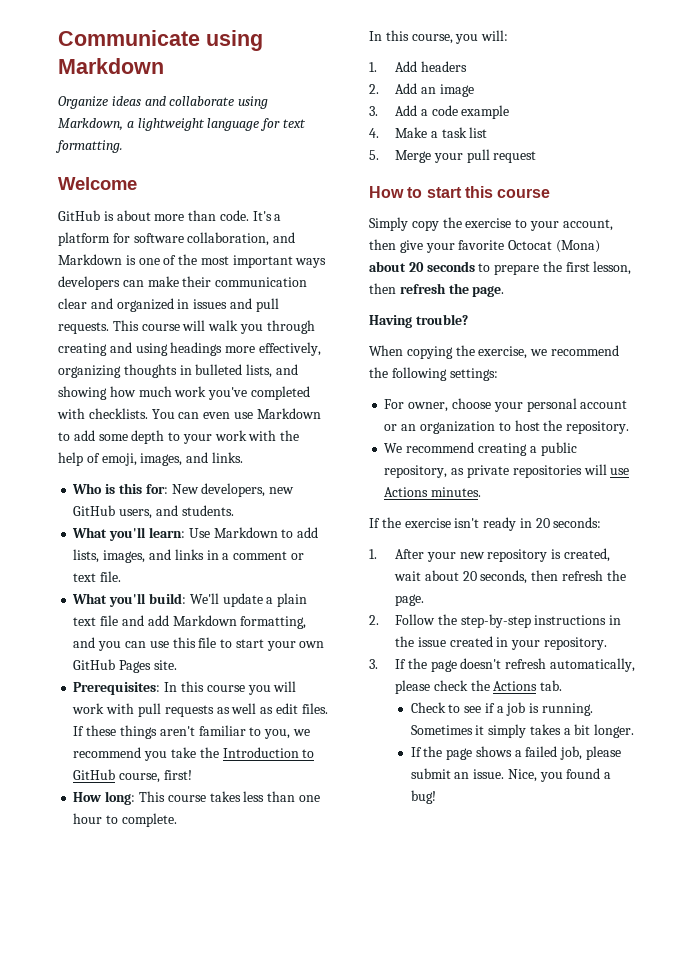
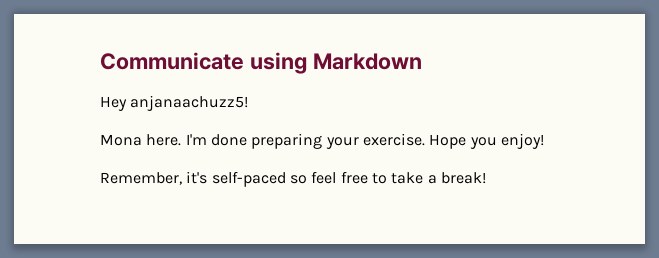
[58,96,269,109] [58,118,306,131] [55,140,123,153] [58,177,137,190] [58,210,282,221] [58,232,296,246] [58,254,327,268] [58,276,308,290] [58,298,279,312] [58,320,315,334] [58,342,321,356] [58,364,298,378] [58,386,310,400] [57,408,321,419] [58,430,300,444] [58,452,243,466] [72,483,295,497] [73,505,234,519] [72,527,319,541] [73,549,304,563] [73,571,122,582] [72,593,308,607] [73,615,307,629] [73,637,325,651] [73,659,177,673] [73,681,297,695] [72,703,328,717] [73,725,310,739] [73,747,315,761] [73,769,192,783] [73,791,320,805] [73,813,177,827] [369,30,509,44] [369,61,467,72] [369,83,474,97] [369,105,510,119] [369,127,488,138] [369,149,537,163] [369,186,551,198] [369,217,613,231] [369,239,600,253] [369,261,632,275] [369,283,505,297] [369,314,468,328] [369,345,619,359] [369,367,498,381] [384,398,628,412] [384,420,630,434] [384,442,577,456] [384,464,630,478] [384,487,482,497] [369,517,602,531] [369,548,610,562] [394,570,626,584] [395,594,425,606] [369,614,622,628] [395,636,607,650] [369,658,635,672] [395,680,563,694] [410,702,593,716] [410,724,635,738] [410,746,621,760] [410,768,612,782] [410,790,436,804] Organize ideas and collaborate using Markdown, a lightweight language for text formatting. // Welcome // GitHub is about more than code. It's a platform for software collaboration, and Markdown is one of the most important ways developers can make their communication clear and organized in issues and pull requests. This course will walk you through creating and using headings more effectively, organizing thoughts in bulleted lists, and showing how much work you've completed with checklists. You can even use Markdown to add some depth to your work with the help of emoji, images, and links. // Who is this for: New developers, new GitHub users, and students. // What you'll learn: Use Markdown to add lists, images, and links in a comment or text file. // What you'll build: We'll update a plain text file and add Markdown formatting, and you can use this file to start your own GitHub Pages site. // Prerequisites: In this course you will work with pull requests as well as edit files. If these things aren't familiar to you, we recommend you take the Introduction to GitHub course, first! // How long: This course takes less than one hour to complete. // In this course, you will: // 1. Add headers // 2. Add an image // 3. Add a code example // 4. Make a task list // 5. Merge your pull request // How to start this course // Simply copy the exercise to your account, then give your favorite Octocat (Mona) about 20 seconds to prepare the first lesson, then refresh the page. // Having trouble? // When copying the exercise, we recommend the following settings: // For owner, choose your personal account or an organization to host the repository. // We recommend creating a public repository, as private repositories will use Actions minutes. // If the exercise isn't ready in 20 seconds: // 1. After your new repository is created, wait about 20 seconds, then refresh the page. // 2. Follow the step-by-step instructions in the issue created in your repository. // 3. If the page doesn't refresh automatically, please check the Actions tab. // Check to see if a job is running. Sometimes it simply takes a bit longer. // If the page shows a failed job, please submit an issue. Nice, you found a bug! -> [100,95,249,111] [100,133,544,149] [100,171,486,187] Hey anjanaachuzz5! // Mona here. I'm done preparing your exercise. Hope you enjoy! // Remember, it's self-paced so feel free to take a break!

